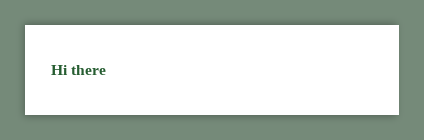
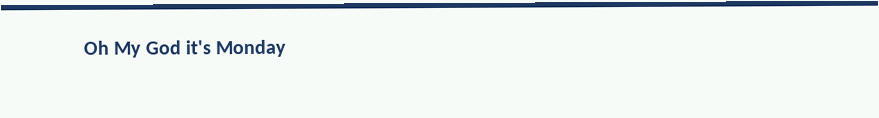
[51,65,107,75] Hi there -> [83,39,287,58] Oh My God it's Monday

